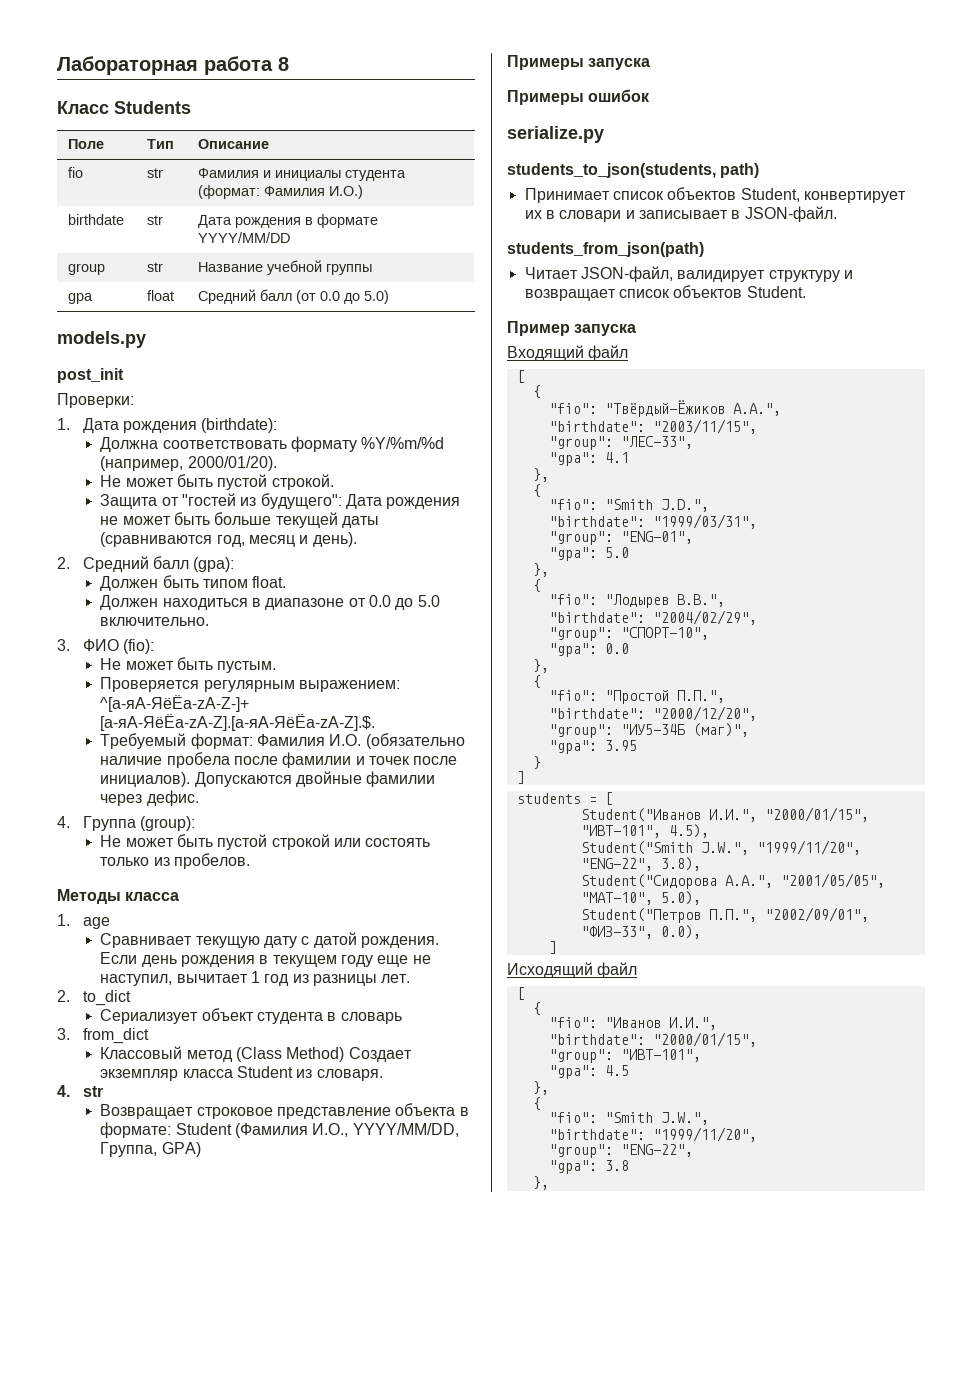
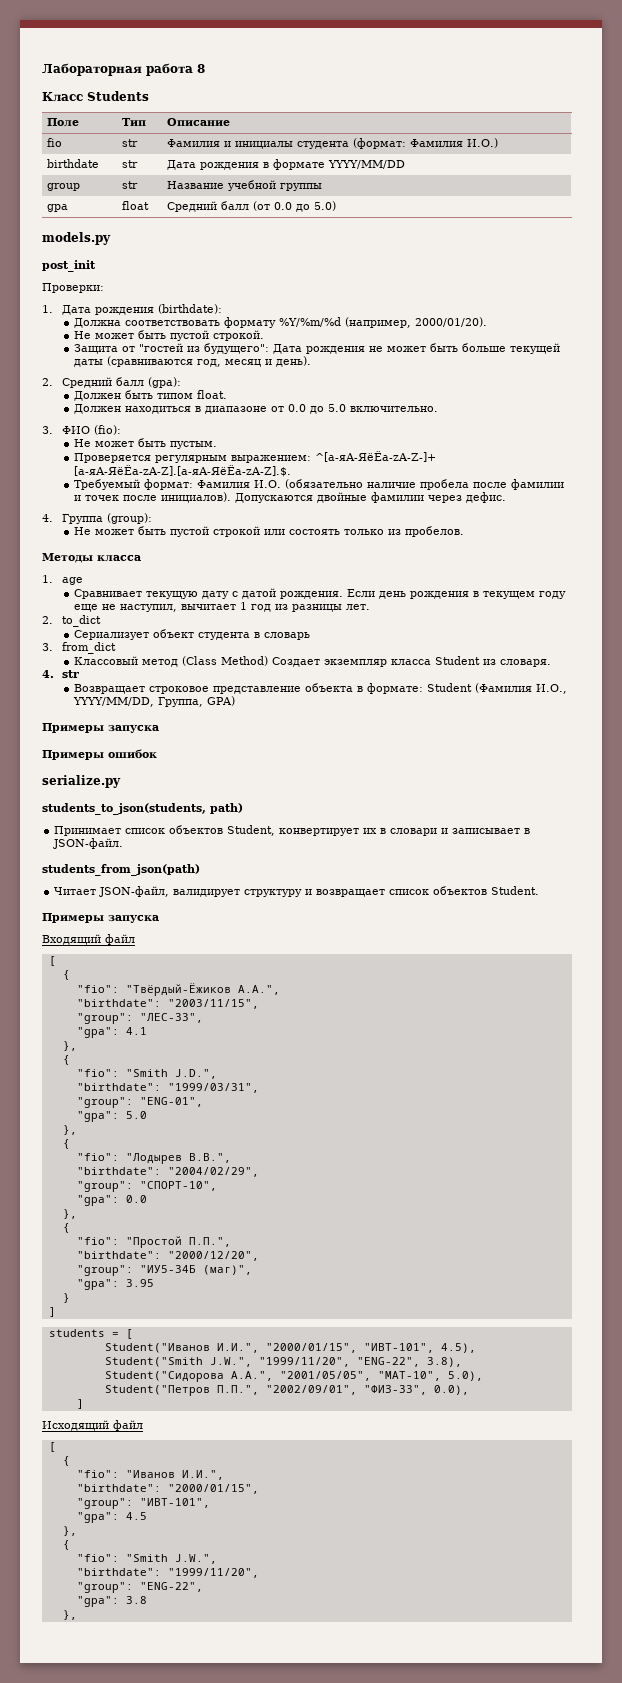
[507,321,570,336] Пример -> [42,913,104,923] Примеры

